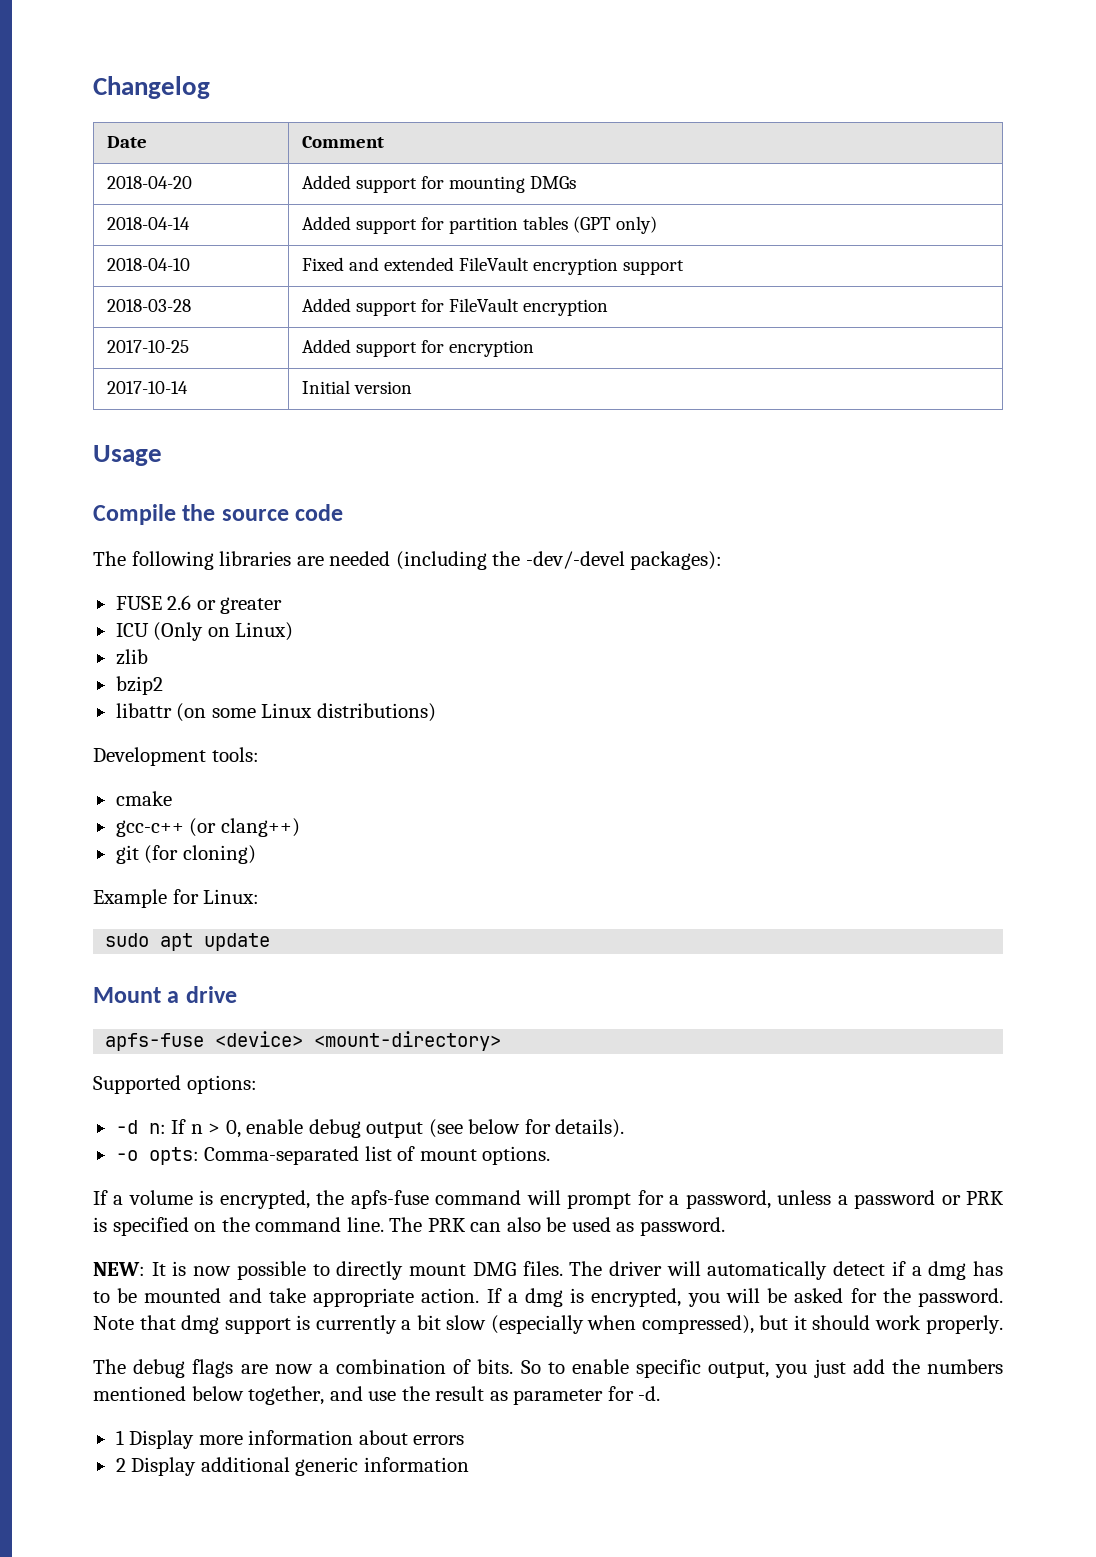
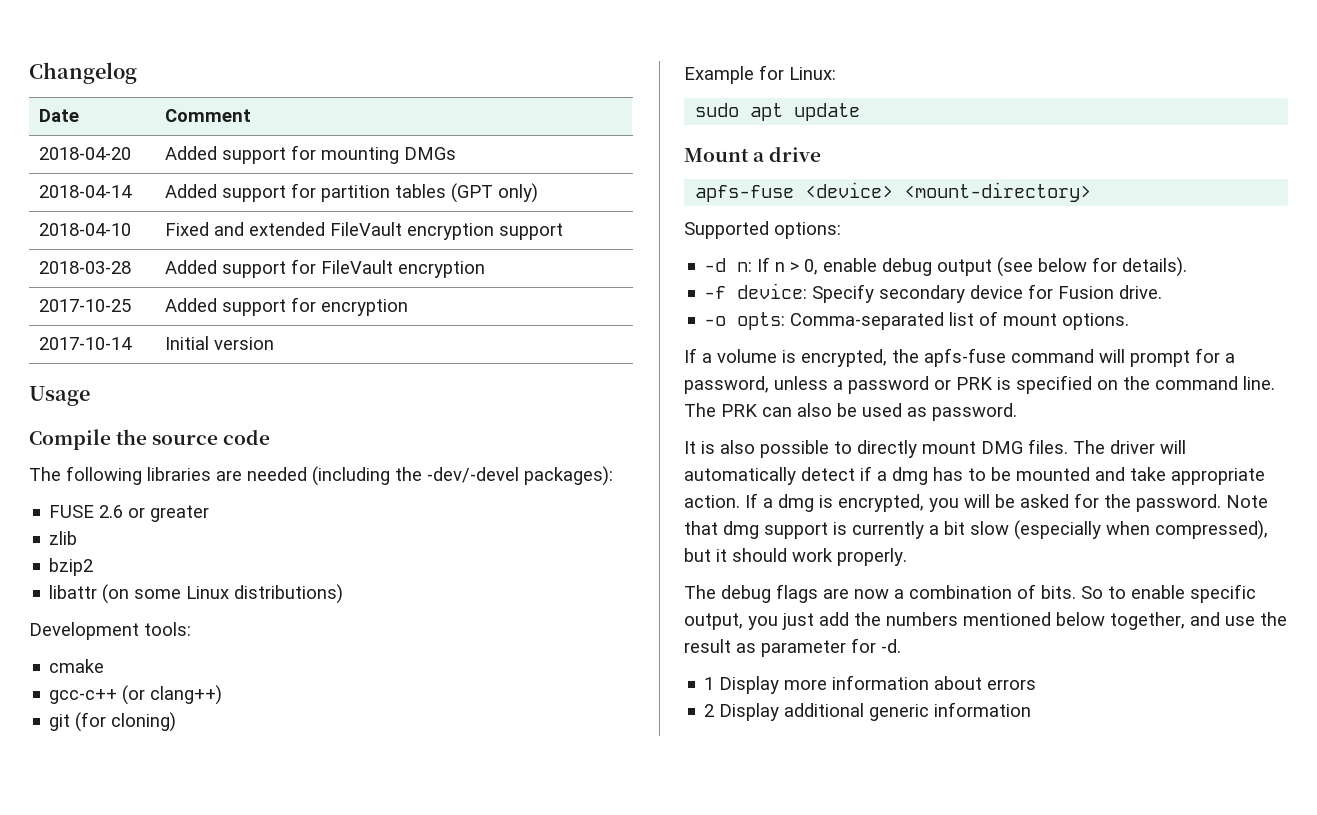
[115,622,294,641] // ICU (Only on Linux) -> (210, 513) none
(625, 1128) none -> [704,283,1163,303] // -f device: Specify secondary device for Fusion drive.
[93,1262,145,1276] NEW: -> (1017, 412) none
[193,1266,232,1276] now -> [720,440,755,454] also

